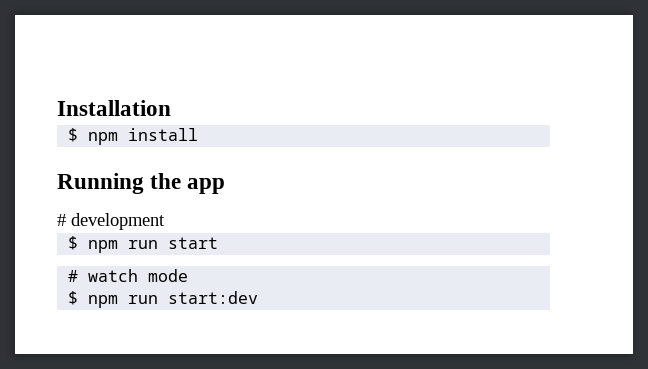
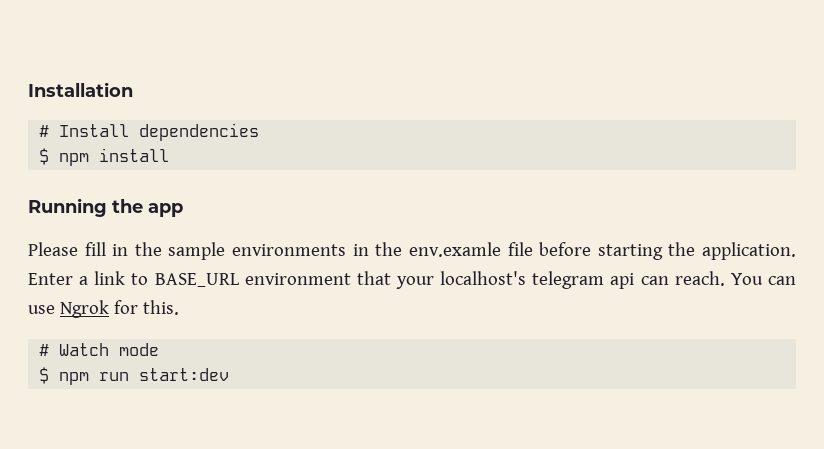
(171, 108) none -> [39,123,260,141] // # Install dependencies
[57,213,165,230] [68,236,219,253] [68,269,139,282] # development // $ npm run start // # watch -> [28,242,796,260] [28,271,796,289] [28,300,179,318] [39,343,110,356] Please fill in the sample environments in the env.examle file before starting the application. Enter a link to BASE_URL environment that your localhost's telegram api can reach. You can use Ngrok for this. // # Watch

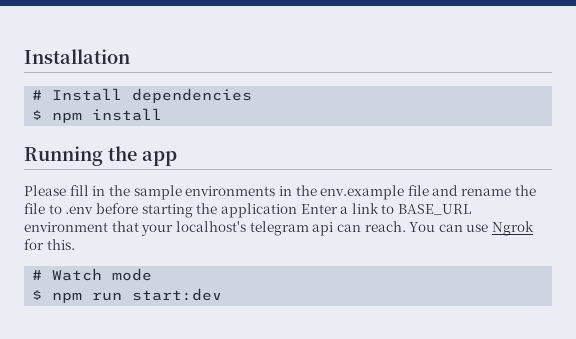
[408,242,533,257] env.examle file -> [320,185,536,200] [24,203,94,214] env.example file and rename the file to .env
[701,242,796,260] application. -> [220,203,297,218] application

